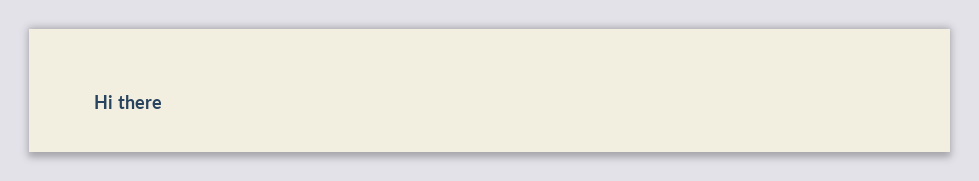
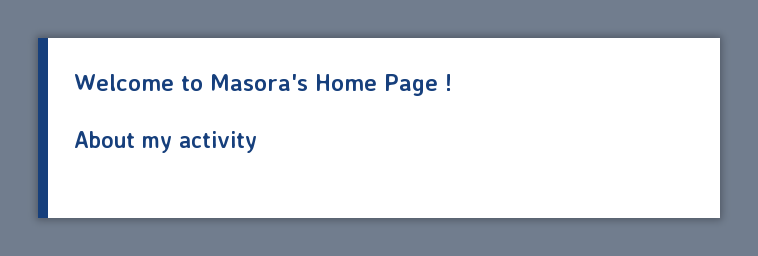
[94,95,162,109] Hi there -> [74,74,452,96] [74,131,257,153] Welcome to Masora's Home Page ! // About my activity

